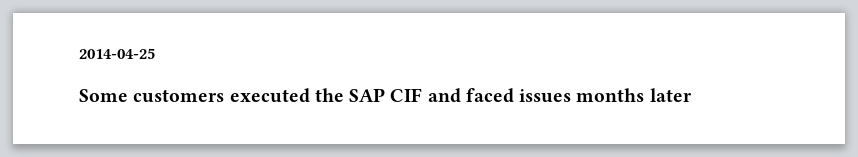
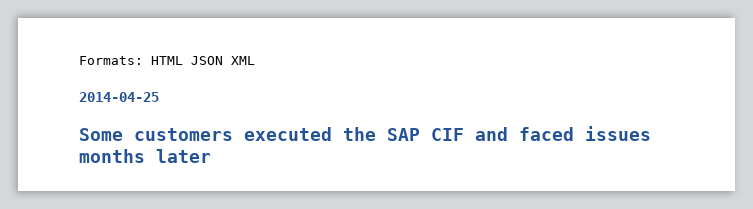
(79, 53) none -> [79,56,255,65] Formats: HTML JSON XML //

